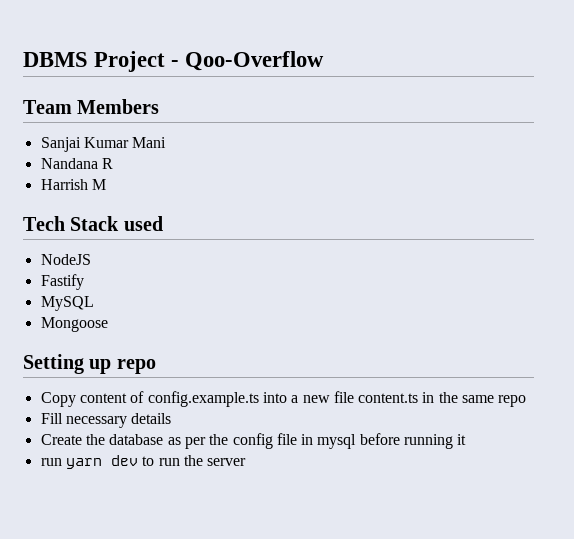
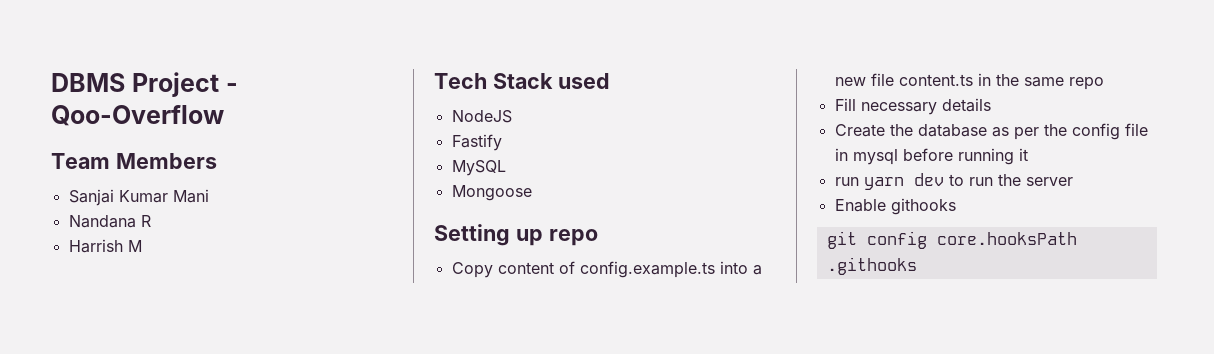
(247, 462) none -> [834,198,956,215] [826,231,1077,249] [826,257,917,275] // Enable githooks // git config core.hooksPath .githooks

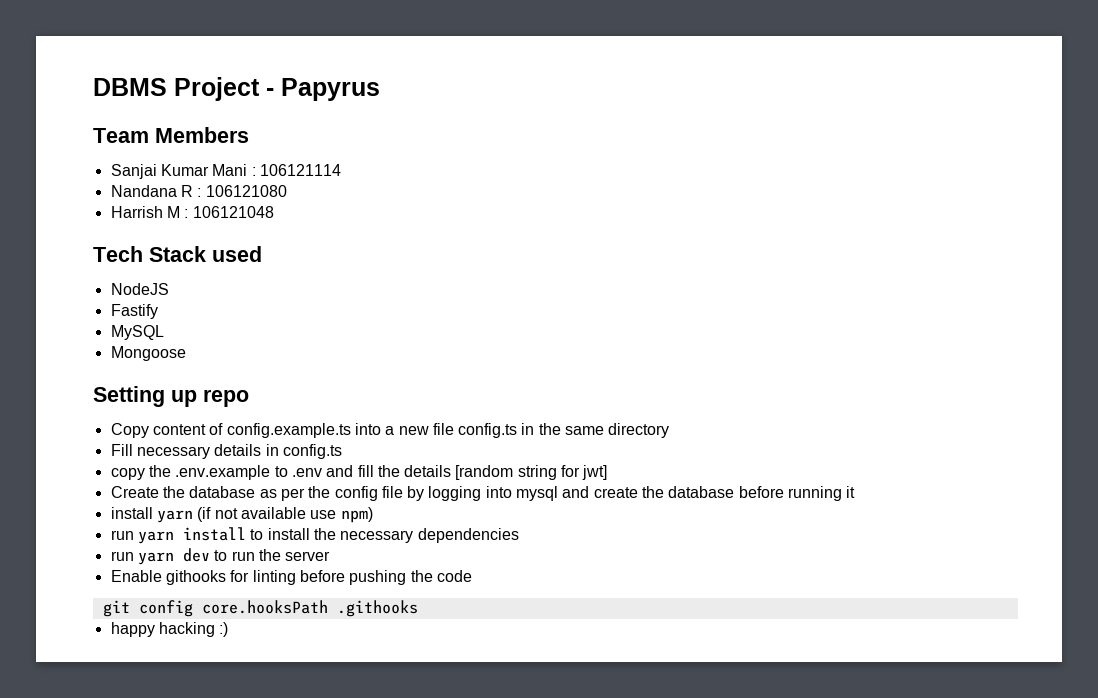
[51,105,224,126] Qoo-Overflow -> [281,78,380,101] Papyrus
(209, 196) none -> [251,164,341,176] : 106121114
(151, 221) none -> [197,185,287,197] : 106121080
(142, 246) none -> [184,206,274,218] : 106121048
[898,74,973,86] content.ts -> [458,423,518,438] config.ts
[1068,77,1104,90] repo -> [608,423,670,438] directory
(991, 105) none -> [265,444,342,459] [110,465,608,480] in config.ts // copy the .env.example to .env and fill the details [random string for jwt]
[834,148,1028,165] in mysql before running it -> [407,486,856,501] [110,507,373,523] [110,527,519,544] by logging into mysql and create the database before running it // install yarn (if not available use npm) // run yarn install to install the necessary dependencies
(956, 206) none -> [230,570,472,585] for linting before pushing the code
(917, 266) none -> [110,622,229,637] // happy hacking :)

